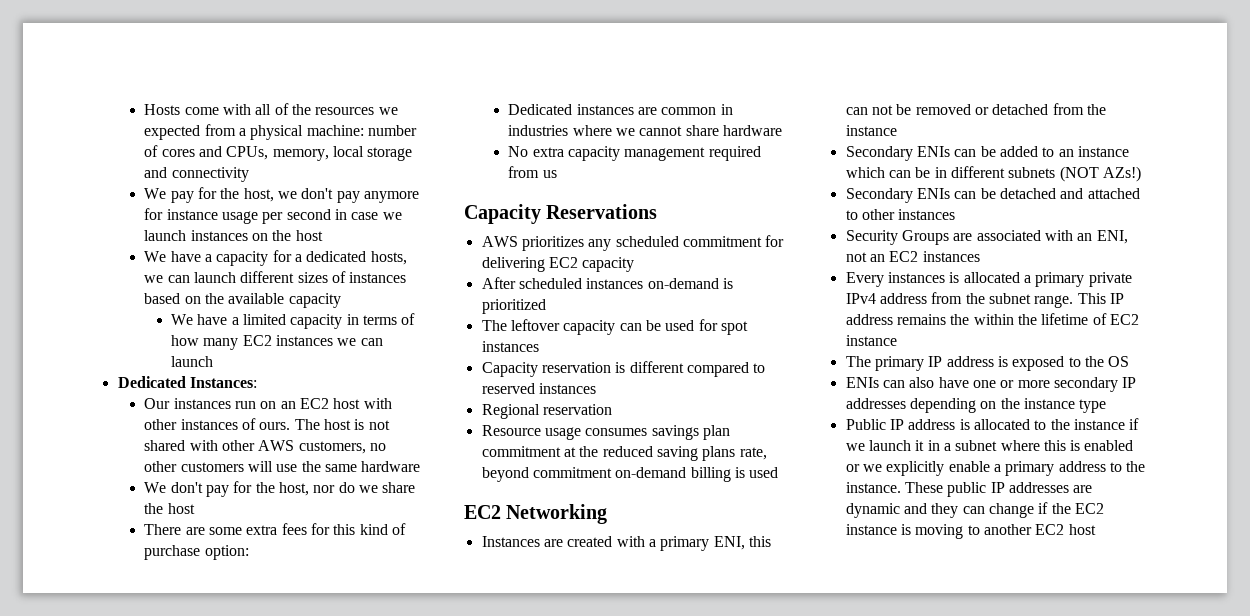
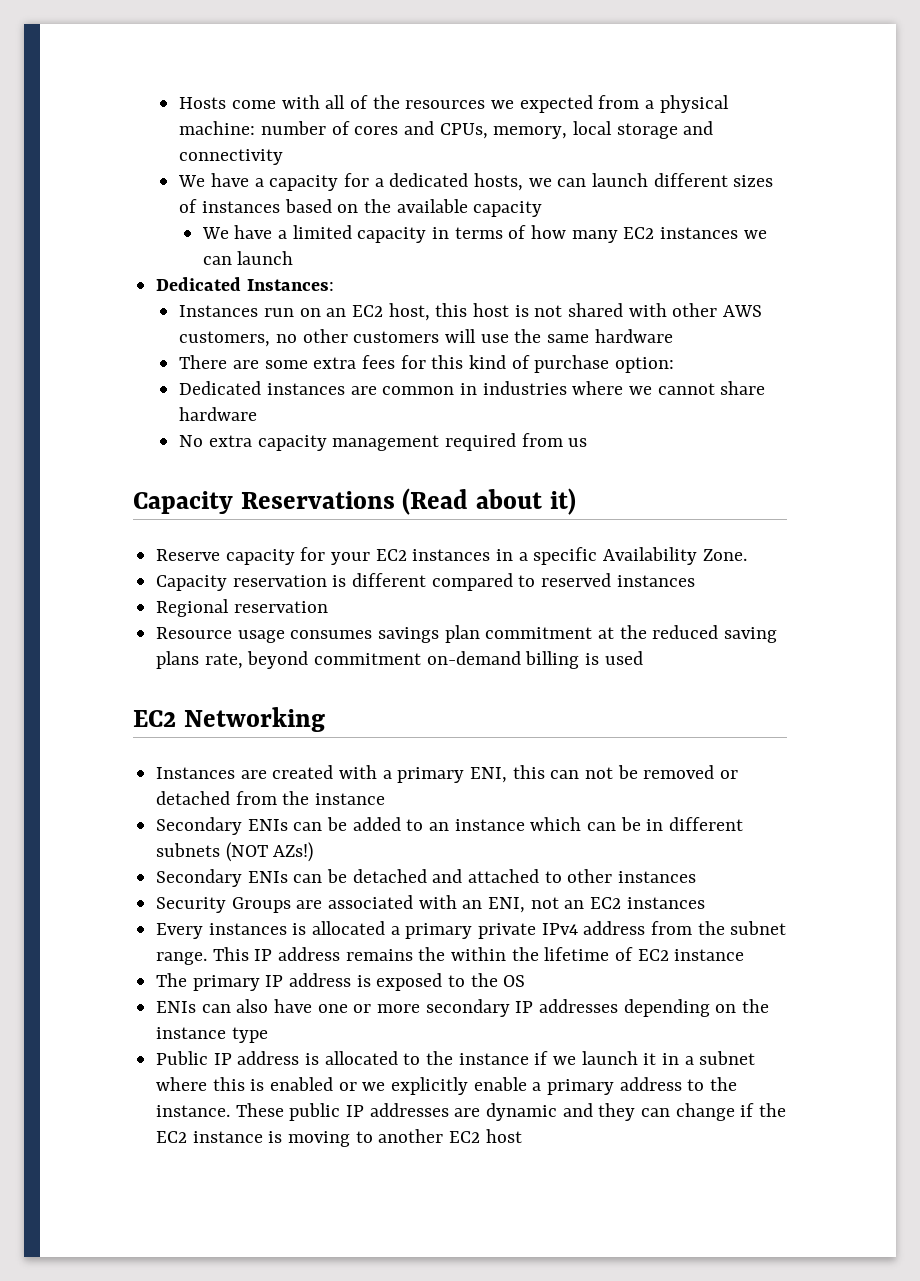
[144,187,419,203] [144,208,402,224] [144,230,323,241] // We pay for the host, we don't pay anymore for instance usage per second in case we launch instances on the host -> (284, 157) none
[144,398,231,409] Our instances -> [179,305,259,317] Instances
[333,398,392,409] [144,418,320,430] host with other instances of ours. The -> [388,303,468,321] host, this
[144,481,416,497] [144,503,195,514] // We don't pay for the host, nor do we share the host -> (673, 336) none
[481,235,785,251] [481,257,635,272] [481,277,733,289] [481,299,546,314] [481,319,748,335] [481,341,539,352] // AWS prioritizes any scheduled commitment for delivering EC2 capacity // After scheduled instances on-demand is prioritized // The leftover capacity can be used for spot instances -> [402,488,576,515] [156,547,747,565] (Read about it) // Reserve capacity for your EC2 instances in a specific Availability Zone.

